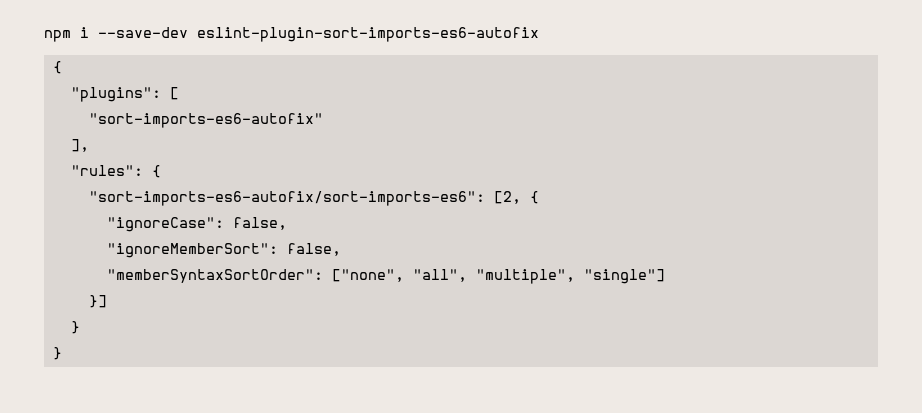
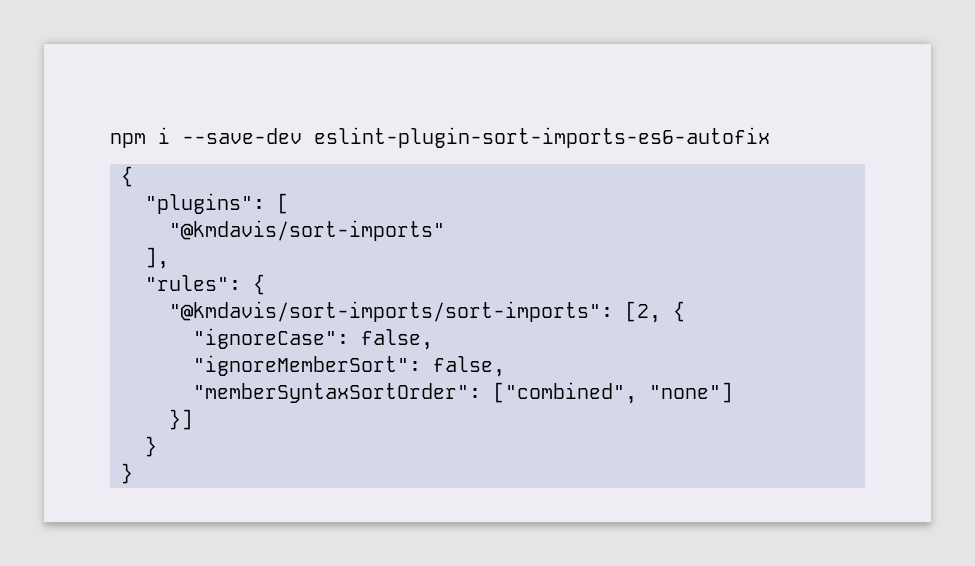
[89,113,324,128] "sort-imports-es6-autofix" -> [169,220,446,241] "@kmdavis/sort-imports"
[89,191,486,206] "sort-imports-es6-autofix/sort-imports-es6": -> [169,301,614,322] "@kmdavis/sort-imports/sort-imports":
[332,269,666,284] ["none", "all", "multiple", "single"] -> [493,382,734,404] ["combined", "none"]

